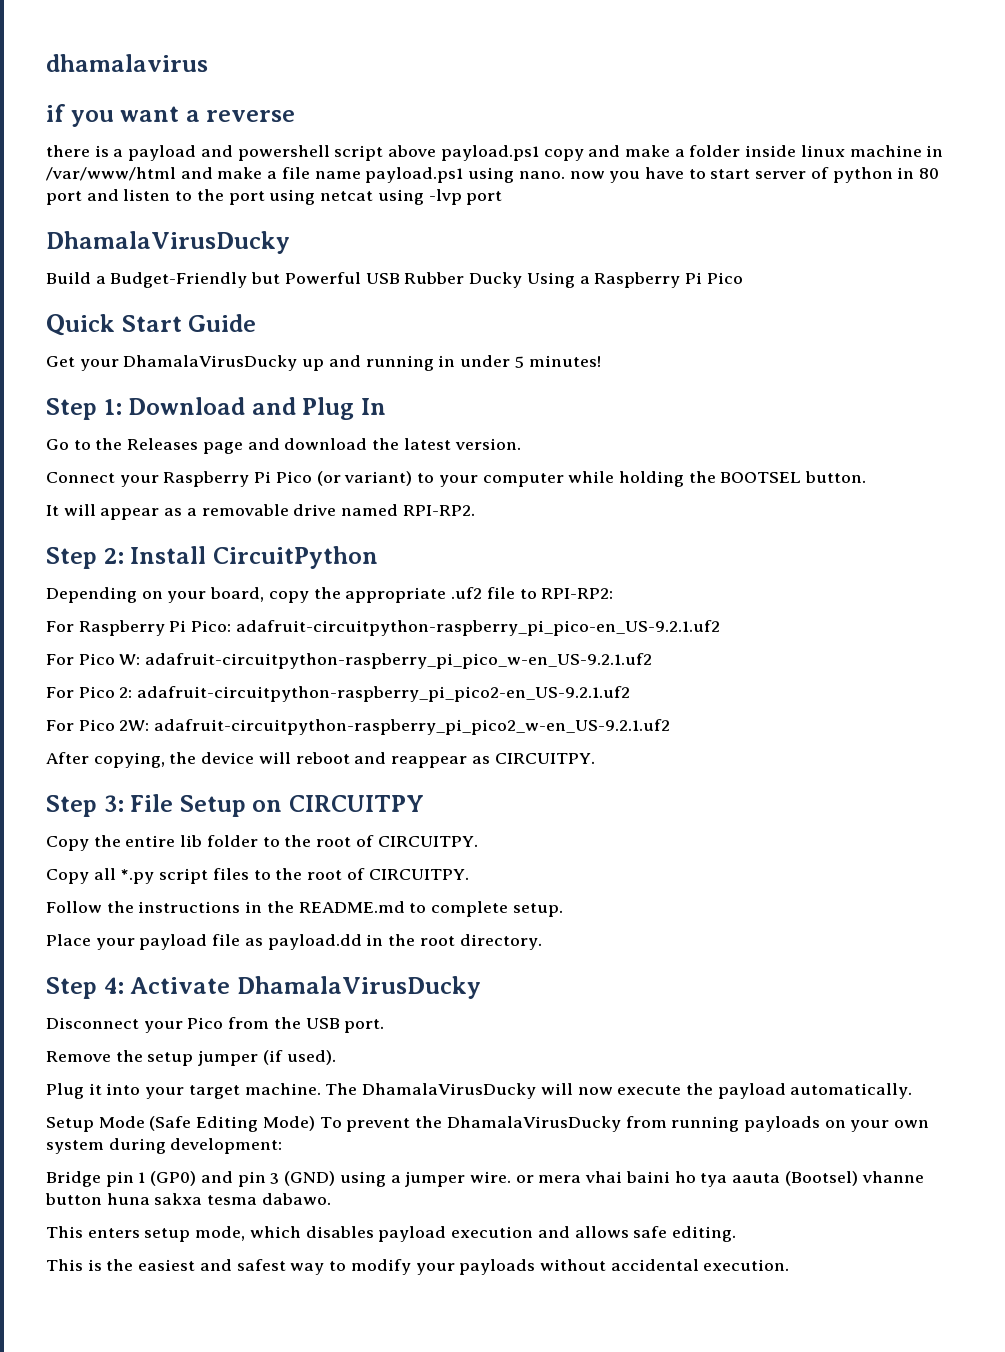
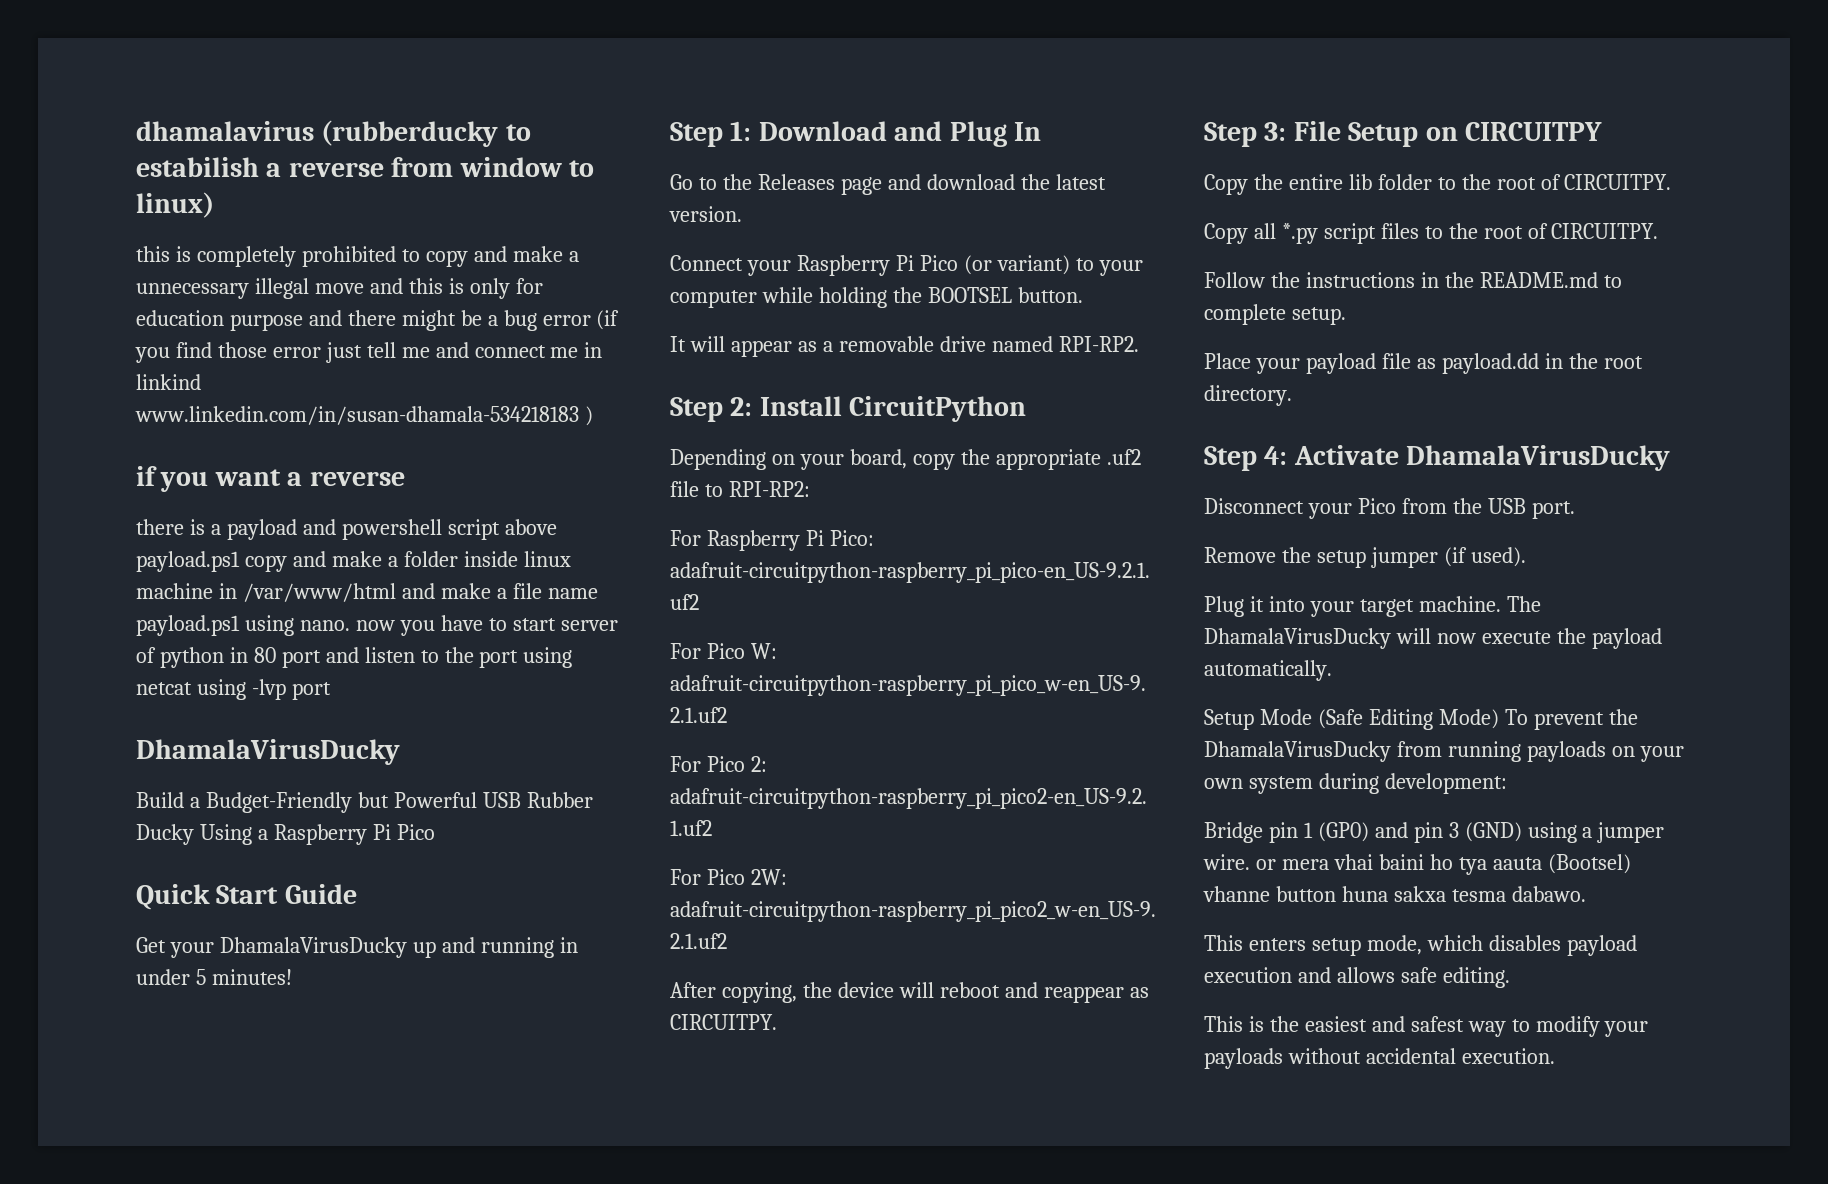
(208, 63) none -> [321,120,531,147] [136,157,595,177] [136,192,214,218] [136,246,579,267] [136,278,543,299] [136,310,620,331] [135,342,603,363] [136,374,201,390] [135,406,593,426] (rubberducky to estabilish a reverse from window to linux) // this is completely prohibited to copy and make a unnecessary illegal move and this is only for education purpose and there might be a bug error (if you find those error just tell me and connect me in linkind www.linkedin.com/in/susan-dhamala-534218183 )

